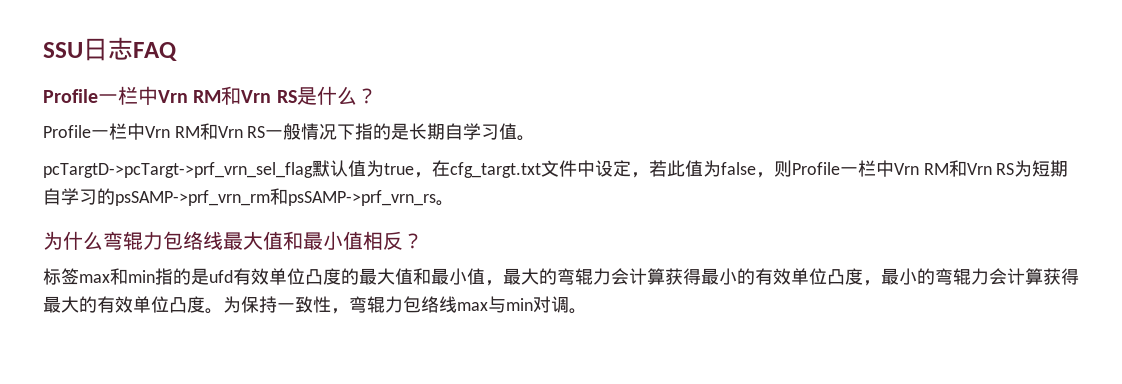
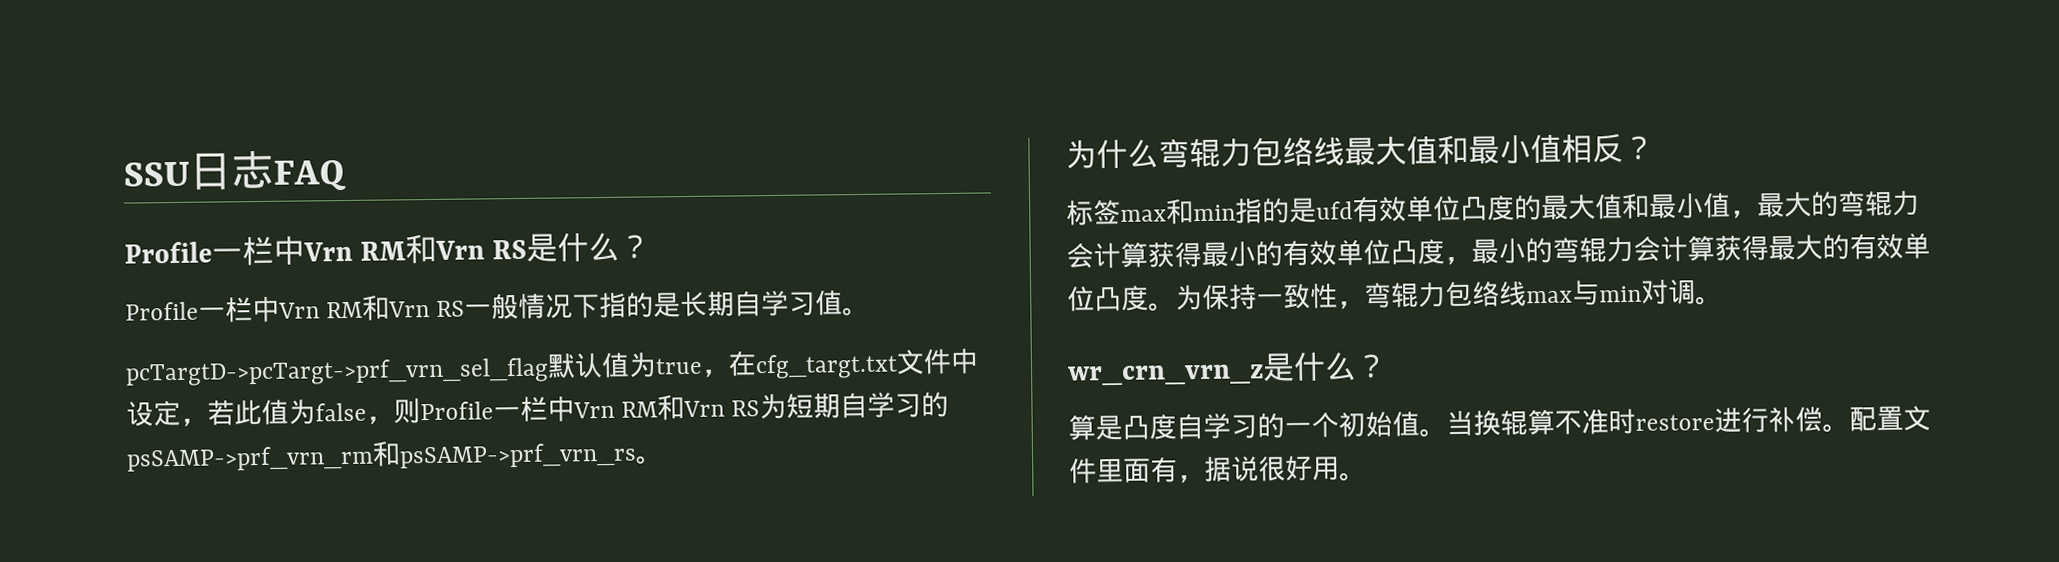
(587, 311) none -> [1068,351,1388,386] [1068,405,1931,441] [1069,455,1367,484] // wr_crn_vrn_z是什么？ // 算是凸度自学习的一个初始值。当换辊算不准时restore进行补偿。配置文件里面有，据说很好用。

